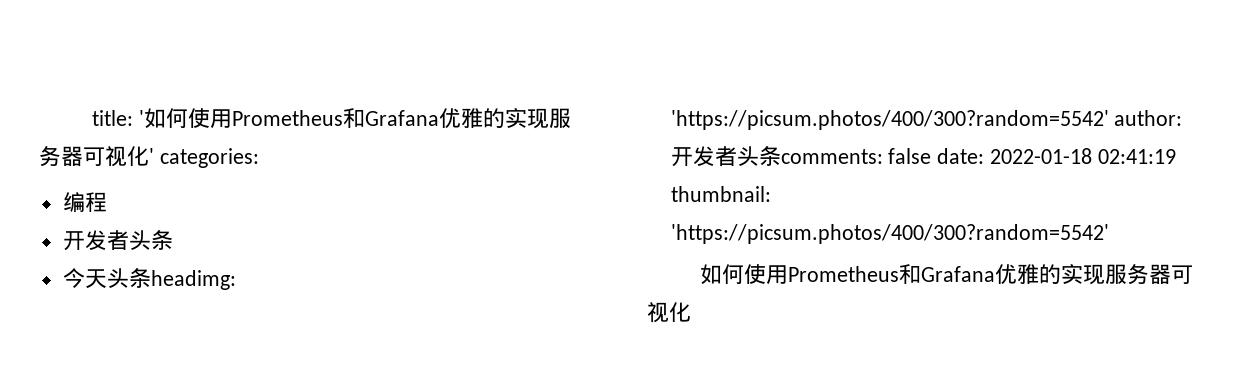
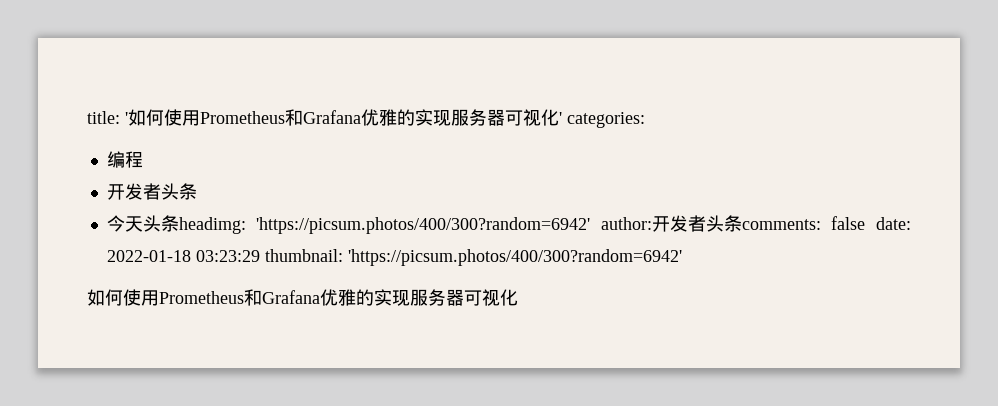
[670,110,1109,130] 'https://picsum.photos/400/300?random=5542' -> [256,217,591,234] 'https://picsum.photos/400/300?random=6942'
[1097,149,1176,164] [670,186,771,202] [670,224,1109,244] 02:41:19 thumbnail: 'https://picsum.photos/400/300?random=5542' -> [195,249,682,266] 03:23:29 thumbnail: 'https://picsum.photos/400/300?random=6942'

